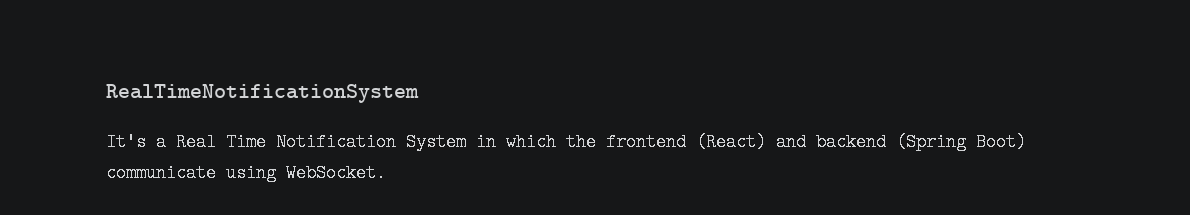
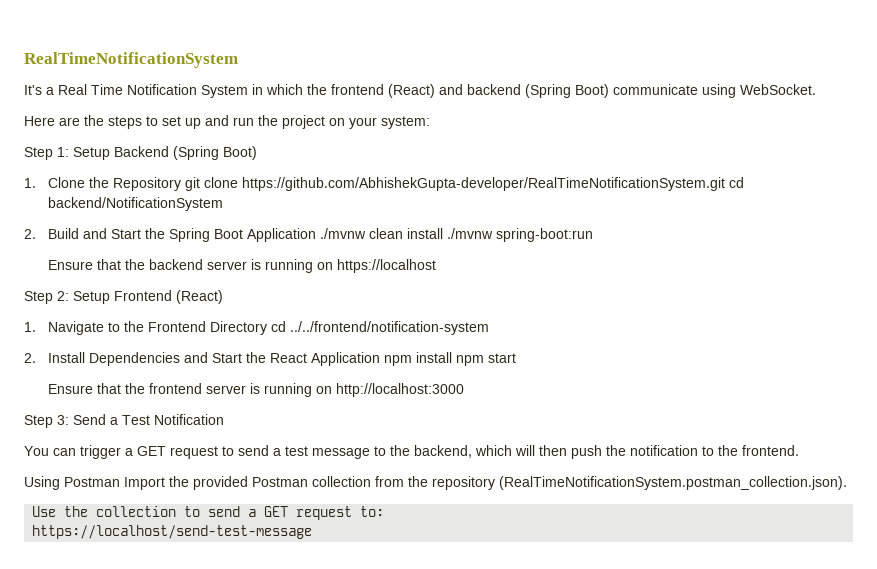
(386, 173) none -> [24,115,430,129] [24,146,257,160] [24,177,744,191] [47,197,223,211] [24,228,593,242] [47,259,436,273] [24,290,223,304] [24,321,489,335] [24,352,516,366] [47,383,464,397] [24,414,224,428] [24,445,799,459] [24,476,847,490] [32,506,385,520] [32,525,313,539] // Here are the steps to set up and run the project on your system: // Step 1: Setup Backend (Spring Boot) // 1. Clone the Repository git clone https://github.com/AbhishekGupta-developer/RealTimeNotificationSystem.git cd backend/NotificationSystem // 2. Build and Start the Spring Boot Application ./mvnw clean install ./mvnw spring-boot:run // Ensure that the backend server is running on https://localhost // Step 2: Setup Frontend (React) // 1. Navigate to the Frontend Directory cd ../../frontend/notification-system // 2. Install Dependencies and Start the React Application npm install npm start // Ensure that the frontend server is running on http://localhost:3000 // Step 3: Send a Test Notification // You can trigger a GET request to send a test message to the backend, which will then push the notification to the frontend. // Using Postman Import the provided Postman collection from the repository (RealTimeNotificationSystem.postman_collection.json). // Use the collection to send a GET request to: // https://localhost/send-test-message

